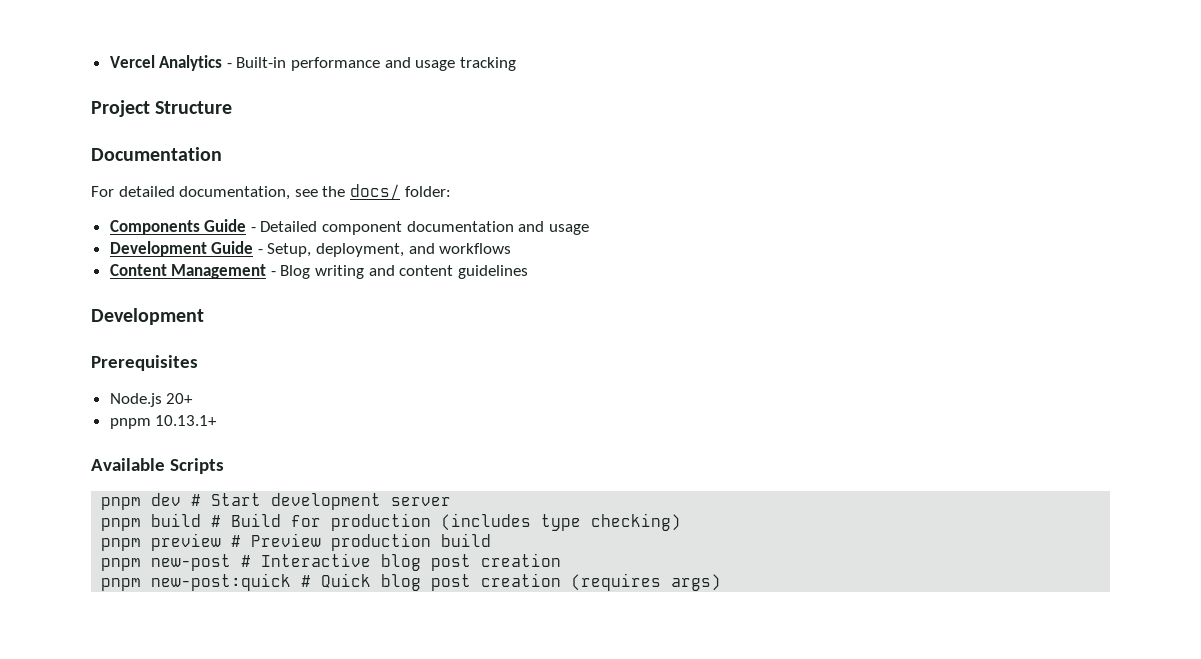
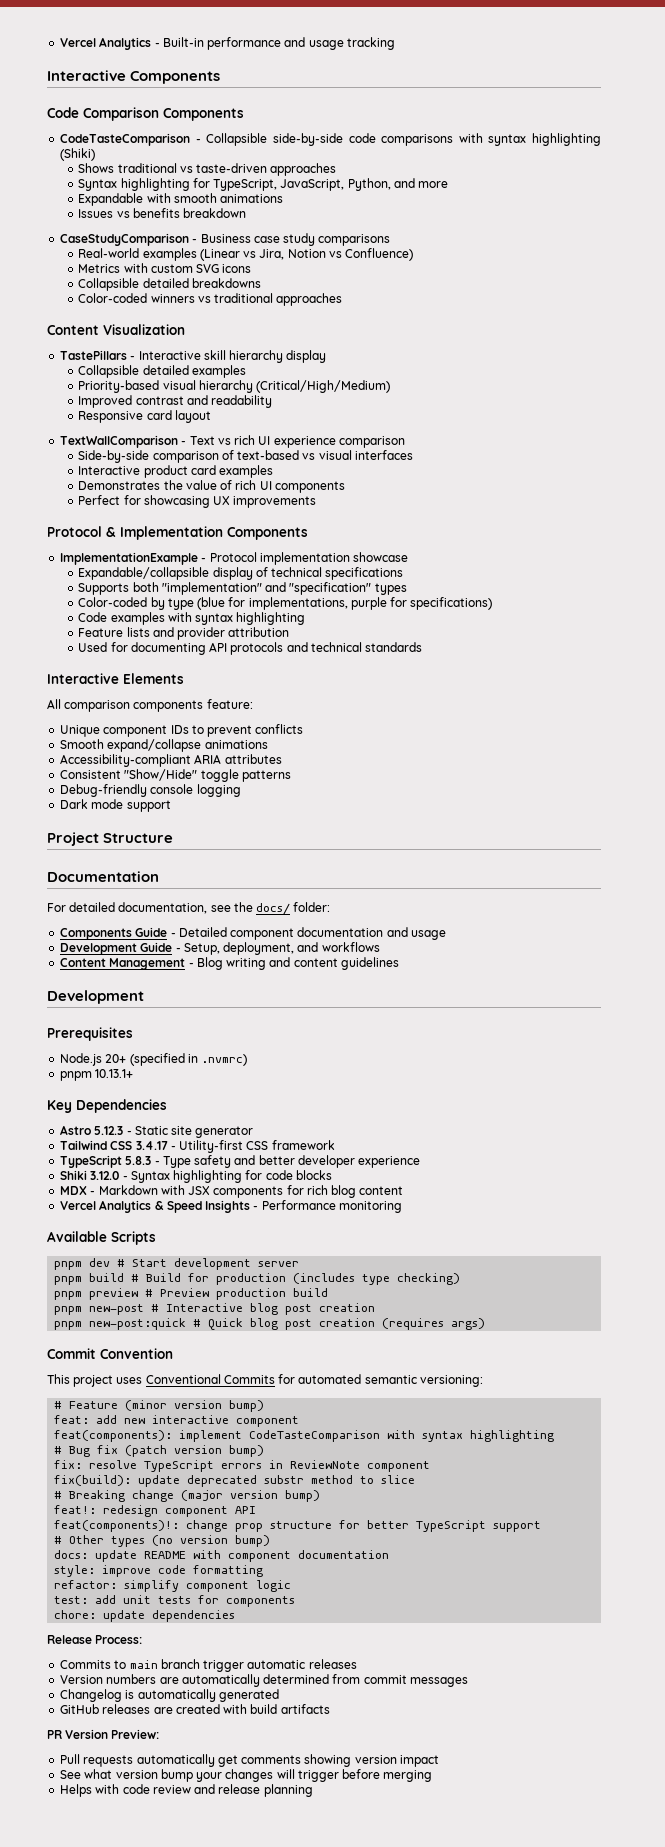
(516, 64) none -> [47,70,221,84] [47,107,244,121] [60,133,602,146] [60,148,96,161] [78,163,337,176] [78,178,448,191] [78,193,284,206] [78,208,247,218] [60,233,391,246] [78,248,413,261] [78,263,252,273] [78,278,261,291] [78,293,343,306] [47,324,185,335] [60,350,327,363] [78,365,246,378] [78,380,391,393] [78,395,273,408] [78,410,211,423] [60,435,405,448] [78,450,413,463] [78,465,274,478] [78,480,345,493] [78,495,317,508] [47,526,308,540] [60,552,409,565] [78,567,404,580] [78,582,407,595] [78,597,493,610] [78,612,306,625] [78,627,290,640] [78,642,422,655] [47,673,184,684] [47,699,253,712] [60,724,304,737] [60,739,268,752] [60,754,282,767] [60,769,291,782] [60,784,241,797] [60,799,171,812] // Interactive Components // Code Comparison Components // CodeTasteComparison - Collapsible side-by-side code comparisons with syntax highlighting (Shiki) // Shows traditional vs taste-driven approaches // Syntax highlighting for TypeScript, JavaScript, Python, and more // Expandable with smooth animations // Issues vs benefits breakdown // CaseStudyComparison - Business case study comparisons // Real-world examples (Linear vs Jira, Notion vs Confluence) // Metrics with custom SVG icons // Collapsible detailed breakdowns // Color-coded winners vs traditional approaches // Content Visualization // TastePillars - Interactive skill hierarchy display // Collapsible detailed examples // Priority-based visual hierarchy (Critical/High/Medium) // Improved contrast and readability // Responsive card layout // TextWallComparison - Text vs rich UI experience comparison // Side-by-side comparison of text-based vs visual interfaces // Interactive product card examples // Demonstrates the value of rich UI components // Perfect for showcasing UX improvements // Protocol & Implementation Components // ImplementationExample - Protocol implementation showcase // Expandable/collapsible display of technical specifications // Supports both "implementation" and "specification" types // Color-coded by type (blue for implementations, purple for specifications) // Code examples with syntax highlighting // Feature lists and provider attribution // Used for documenting API protocols and technical standards // Interactive Elements // All comparison components feature: // Unique component IDs to prevent conflicts // Smooth expand/collapse animations // Accessibility-compliant ARIA attributes // Consistent "Show/Hide" toggle patterns // Debug-friendly console logging // Dark mode support
(194, 398) none -> [129,1053,248,1066] (specified in .nvmrc)
(218, 420) none -> [47,1099,167,1113] [60,1125,254,1138] [60,1140,335,1153] [60,1155,421,1168] [60,1170,332,1183] [60,1185,404,1198] [60,1200,402,1213] // Key Dependencies // Astro 5.12.3 - Static site generator // Tailwind CSS 3.4.17 - Utility-first CSS framework // TypeScript 5.8.3 - Type safety and better developer experience // Shiki 3.12.0 - Syntax highlighting for code blocks // MDX - Markdown with JSX components for rich blog content // Vercel Analytics & Speed Insights - Performance monitoring
(722, 582) none -> [47,1348,173,1359] [47,1374,483,1387] [54,1400,265,1412] [54,1415,300,1427] [54,1430,555,1442] [54,1445,265,1457] [54,1460,431,1472] [54,1475,416,1487] [54,1490,321,1502] [54,1505,257,1517] [54,1520,542,1532] [54,1535,271,1547] [54,1550,390,1562] [54,1565,264,1577] [54,1580,292,1592] [54,1595,296,1607] [54,1610,236,1622] [47,1635,143,1644] [60,1659,357,1672] [60,1674,468,1687] [60,1689,279,1702] [60,1704,330,1714] [47,1729,160,1739] [60,1754,439,1767] [60,1769,433,1782] [60,1784,313,1797] // Commit Convention // This project uses Conventional Commits for automated semantic versioning: // # Feature (minor version bump) // feat: add new interactive component // feat(components): implement CodeTasteComparison with syntax highlighting // # Bug fix (patch version bump) // fix: resolve TypeScript errors in ReviewNote component // fix(build): update deprecated substr method to slice // # Breaking change (major version bump) // feat!: redesign component API // feat(components)!: change prop structure for better TypeScript support // # Other types (no version bump) // docs: update README with component documentation // style: improve code formatting // refactor: simplify component logic // test: add unit tests for components // chore: update dependencies // Release Process: // Commits to main branch trigger automatic releases // Version numbers are automatically determined from commit messages // Changelog is automatically generated // GitHub releases are created with build artifacts // PR Version Preview: // Pull requests automatically get comments showing version impact // See what version bump your changes will trigger before merging // Helps with code review and release planning

